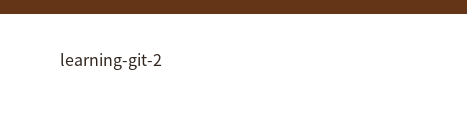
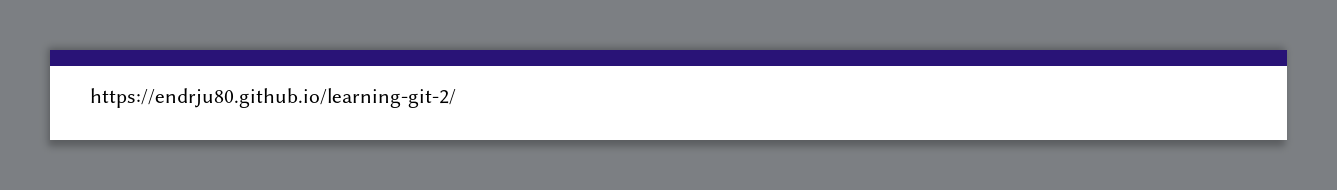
[60,53,162,70] learning-git-2 -> [90,88,456,108] https://endrju80.github.io/learning-git-2/

